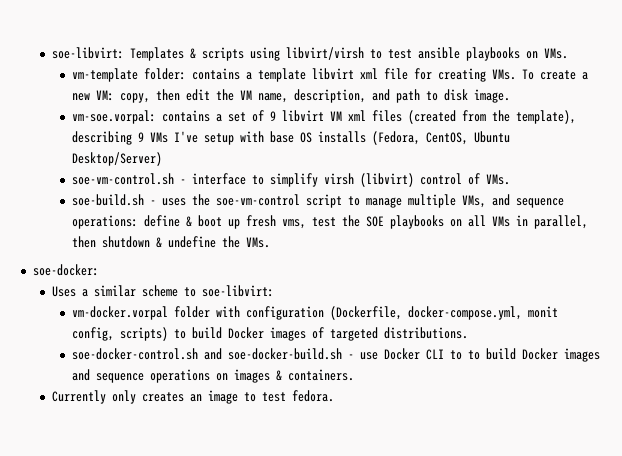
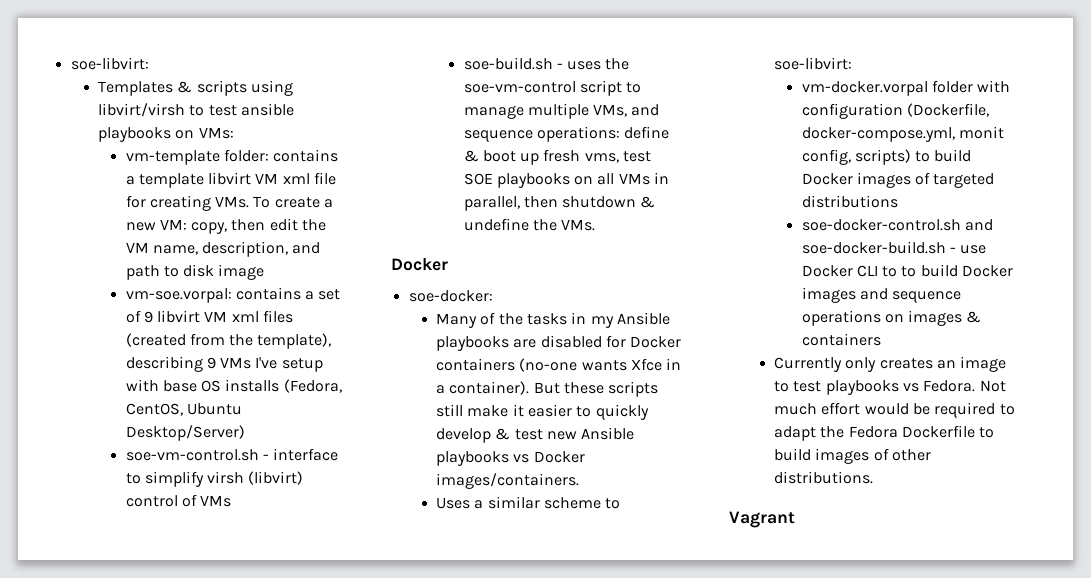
[52,47,125,59] soe-libvirt: -> [70,57,149,70] soe-libvirt: //
[544,48,569,59] VMs. -> [198,127,234,139] VMs:
(354, 74) none -> [255,173,279,184] VM
[473,89,510,103] image. -> [218,264,265,280] image
[485,174,510,185] VMs. -> [200,495,232,507] VMs
[341,215,360,227] the -> (652, 156) none
(270, 242) none -> [391,258,448,271] // Docker
(99, 270) none -> [436,312,670,328] [436,335,682,351] [436,358,682,372] [436,381,659,397] [436,404,649,420] [436,427,635,443] [436,451,585,466] [436,473,580,489] // Many of the tasks in my Ansible playbooks are disabled for Docker containers (no-one wants Xfce in a container). But these scripts still make it easier to quickly develop & test new Ansible playbooks vs Docker images/containers.
[383,327,468,339] distributions. -> [801,195,898,208] distributions
[287,369,354,381] containers. -> [801,333,881,346] containers
[292,390,335,402] fedora. -> [825,380,1006,395] [774,402,1015,418] [774,425,995,441] [774,448,932,464] [774,471,874,484] [729,511,795,528] playbooks vs Fedora. Not much effort would be required to adapt the Fedora Dockerfile to build images of other distributions. // Vagrant

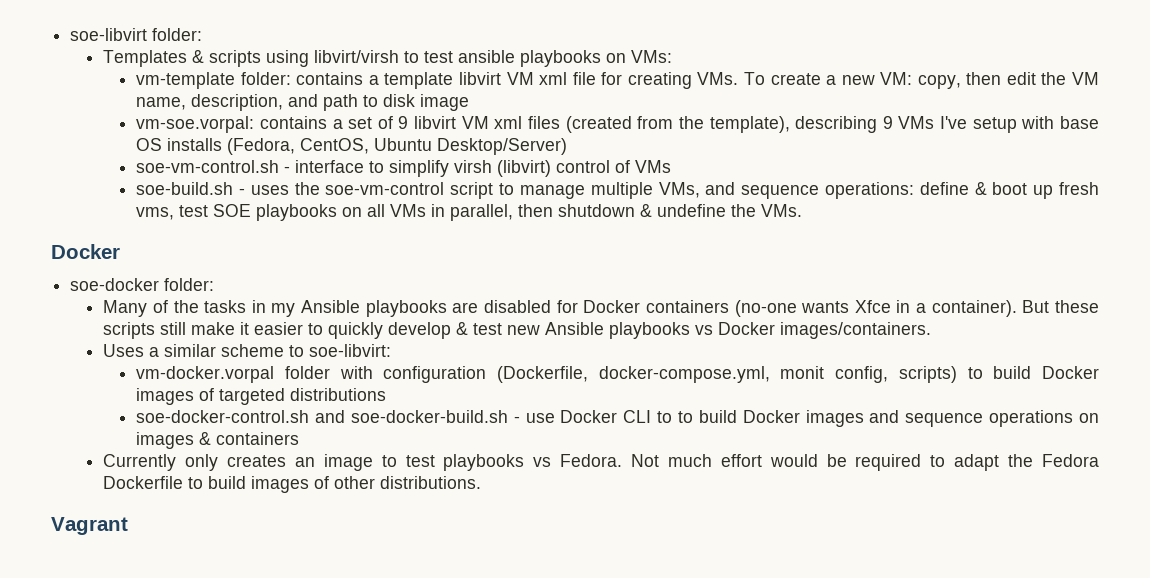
[70,57,149,70] soe-libvirt: -> [70,28,203,41] soe-libvirt folder:
[408,290,493,302] soe-docker: -> [70,278,215,291] soe-docker folder:

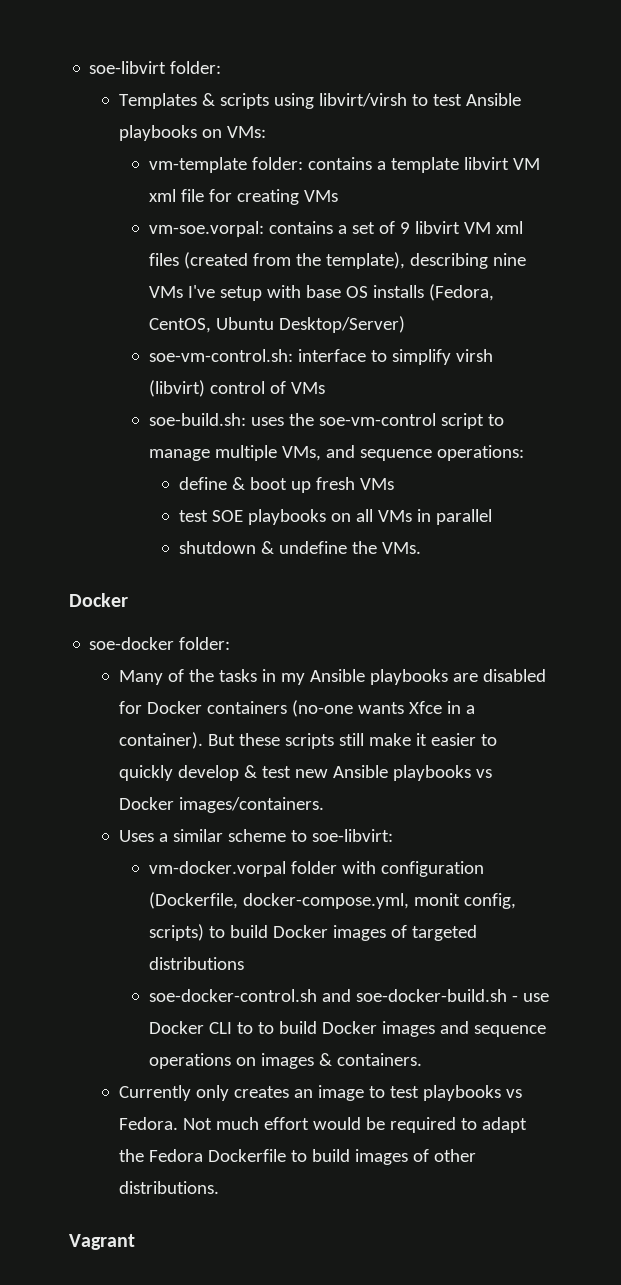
[458,50,516,63] ansible -> [466,93,522,106] Ansible
[697,72,1099,89] [136,94,470,111] VMs. To create a new VM: copy, then edit the VM name, description, and path to disk image -> [303,190,338,202] VMs
[882,116,893,129] 9 -> [492,253,526,266] nine
[136,160,291,173] soe-vm-control.sh - -> [148,349,293,362] soe-vm-control.sh:
[136,182,246,195] soe-build.sh - -> [148,413,246,426] soe-build.sh:
(914, 190) none -> (524, 453) //
[136,207,175,220] vms, -> [359,478,394,490] VMs //
[450,204,554,221] parallel, then -> [435,509,492,525] parallel //
[216,432,300,445] containers -> [336,1053,422,1066] containers.

